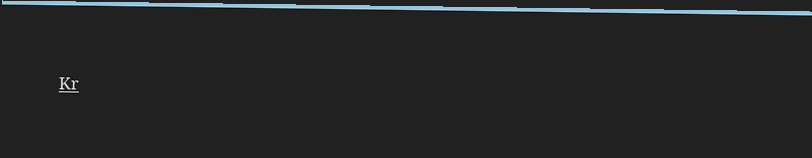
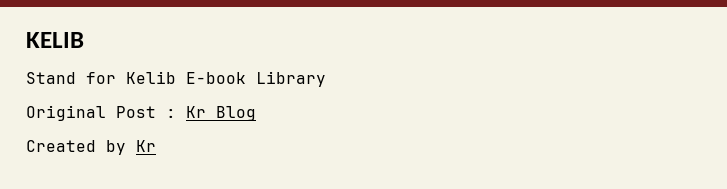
(58, 83) none -> [26,32,84,48] [26,71,326,87] [26,105,256,121] [26,140,126,155] KELIB // Stand for Kelib E-book Library // Original Post : Kr Blog // Created by

